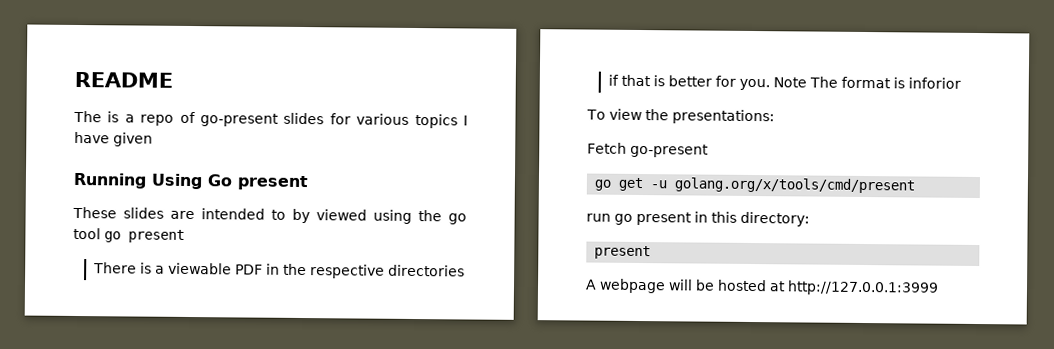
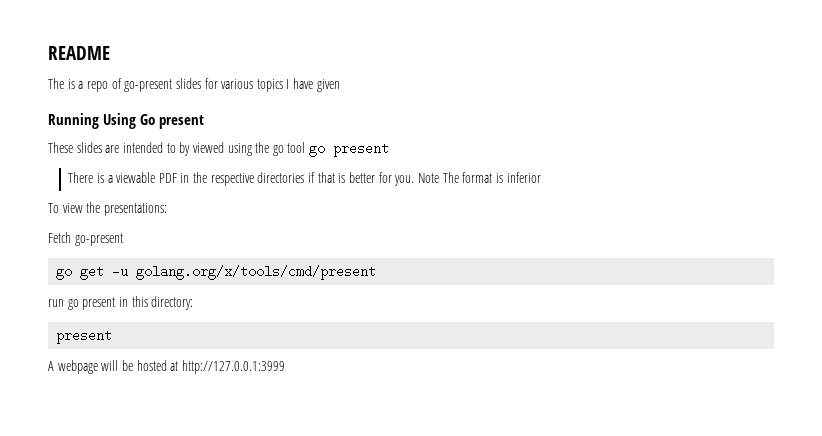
[907,77,961,89] inforior -> [506,172,541,183] inferior

